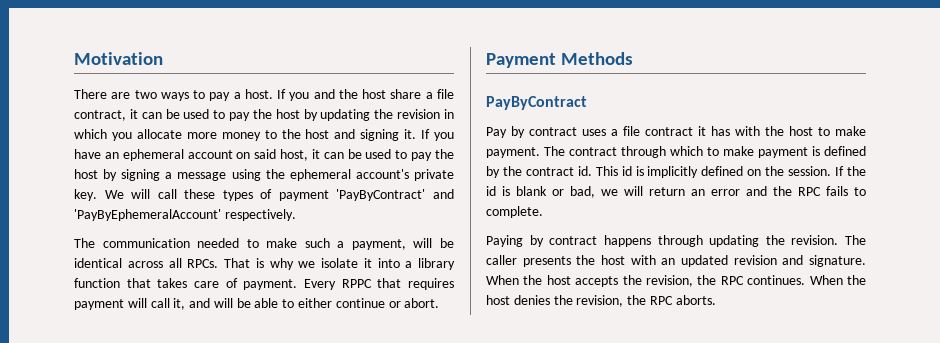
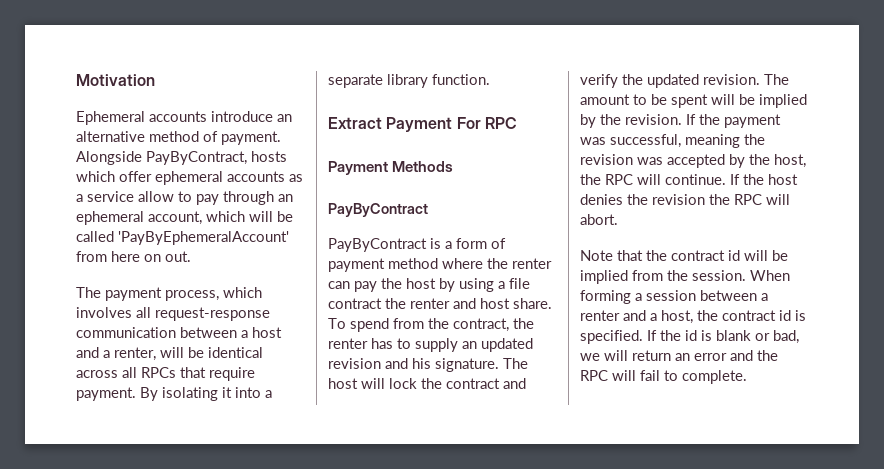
[74,89,454,101] [74,109,455,121] [74,129,455,141] [74,149,455,161] [74,169,454,181] [74,189,455,201] [74,209,296,221] [74,238,406,250] There are two ways to pay a host. If you and the host share a file contract, it can be used to pay the host by updating the revision in which you allocate more money to the host and signing it. If you have an ephemeral account on said host, it can be used to pay the host by signing a message using the ephemeral account's private key. We will call these types of payment 'PayByContract' and 'PayByEphemeralAccount' respectively. // The communication needed to make such a payment, -> [76,111,292,125] [76,131,281,145] [76,151,287,165] [76,171,303,185] [76,191,293,205] [76,211,293,225] [76,231,289,245] [76,251,191,262] [76,287,262,301] [76,307,270,321] [76,327,282,338] [76,347,156,361] Ephemeral accounts introduce an alternative method of payment. Alongside PayByContract, hosts which offer ephemeral accounts as a service allow to pay through an ephemeral account, which will be called 'PayByEphemeralAccount' from here on out. // The payment process, which involves all request-response communication between a host and a renter,
[187,258,455,270] [74,278,455,290] [74,298,440,310] [486,52,634,68] [486,96,587,110] [486,126,866,138] [486,146,866,158] [486,166,832,178] RPCs. That is why we isolate it into a library function that takes care of payment. Every RPPC that requires payment will call it, and will be able to either continue or abort. // Payment Methods // PayByContract // Pay by contract uses a file contract it has with the host to make payment. The contract through which to make payment is defined by the contract id. This id is implicitly defined on the session. -> [141,367,255,381] [76,387,272,401] [328,74,490,88] [328,117,517,132] [328,161,454,175] [328,203,428,217] [328,238,506,252] [328,258,552,272] [328,278,530,292] [328,298,552,309] [328,318,534,332] [328,338,533,352] [328,358,528,372] [328,378,526,389] [580,74,789,88] [580,94,807,108] [580,114,781,128] [580,134,765,148] [580,154,806,168] [580,174,798,185] [580,194,790,205] [580,214,618,225] [580,250,788,261] [580,270,790,284] [580,290,768,304] [580,310,806,324] [580,330,643,344] RPCs that require payment. By isolating it into a separate library function. // Extract Payment For RPC // Payment Methods // PayByContract // PayByContract is a form of payment method where the renter can pay the host by using a file contract the renter and host share. To spend from the contract, the renter has to supply an updated revision and his signature. The host will lock the contract and verify the updated revision. The amount to be spent will be implied by the revision. If the payment was successful, meaning the revision was accepted by the host, the RPC will continue. If the host denies the revision the RPC will abort. // Note that the contract id will be implied from the session. When forming a session between a renter and a host, the contract id is specified.
[826,186,848,196] fails -> [612,370,660,381] will fail
[486,235,866,247] [486,255,866,267] [486,275,866,287] [486,295,716,307] // Paying by contract happens through updating the revision. The caller presents the host with an updated revision and signature. When the host accepts the revision, the RPC continues. When the host denies the revision, the RPC aborts. -> (747, 377) none

